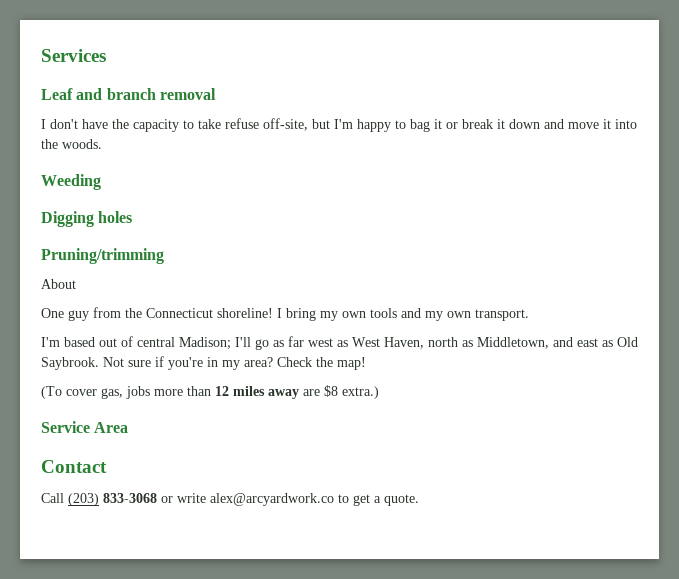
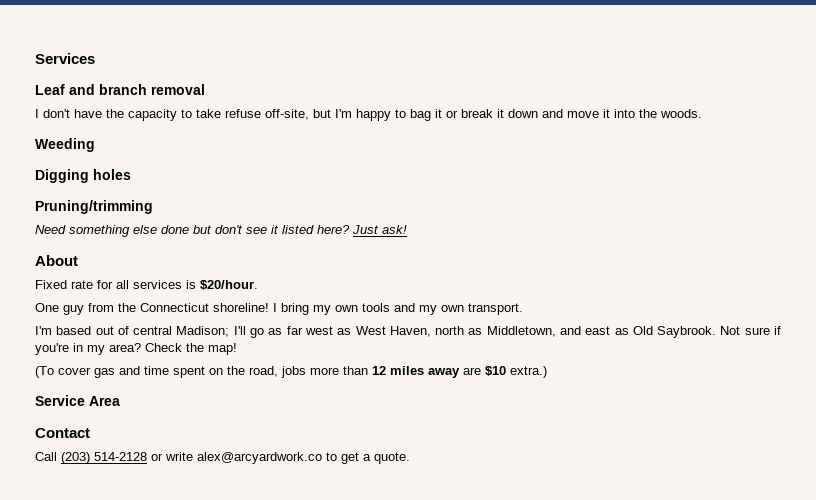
[41,279,76,289] About -> [35,225,407,237] [35,255,78,266] [35,280,258,290] Need something else done but don't see it listed here? Just ask! // About // Fixed rate for all services is $20/hour.
[101,388,123,399] gas, -> [94,366,278,378] gas and time spent on the road,
[324,385,338,397] $8 -> [485,366,506,376] $10
[103,493,157,503] 833-3068 -> [94,452,147,461] 514-2128

